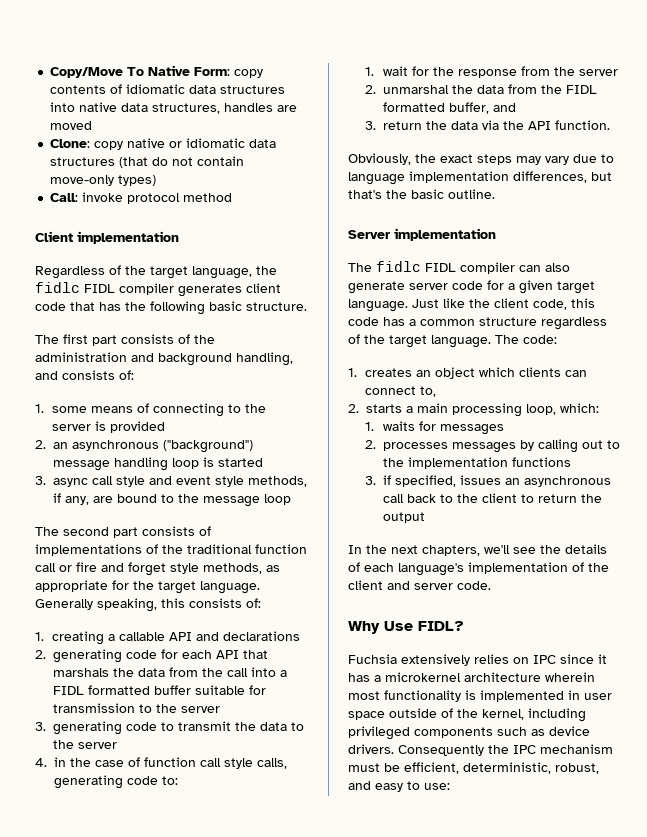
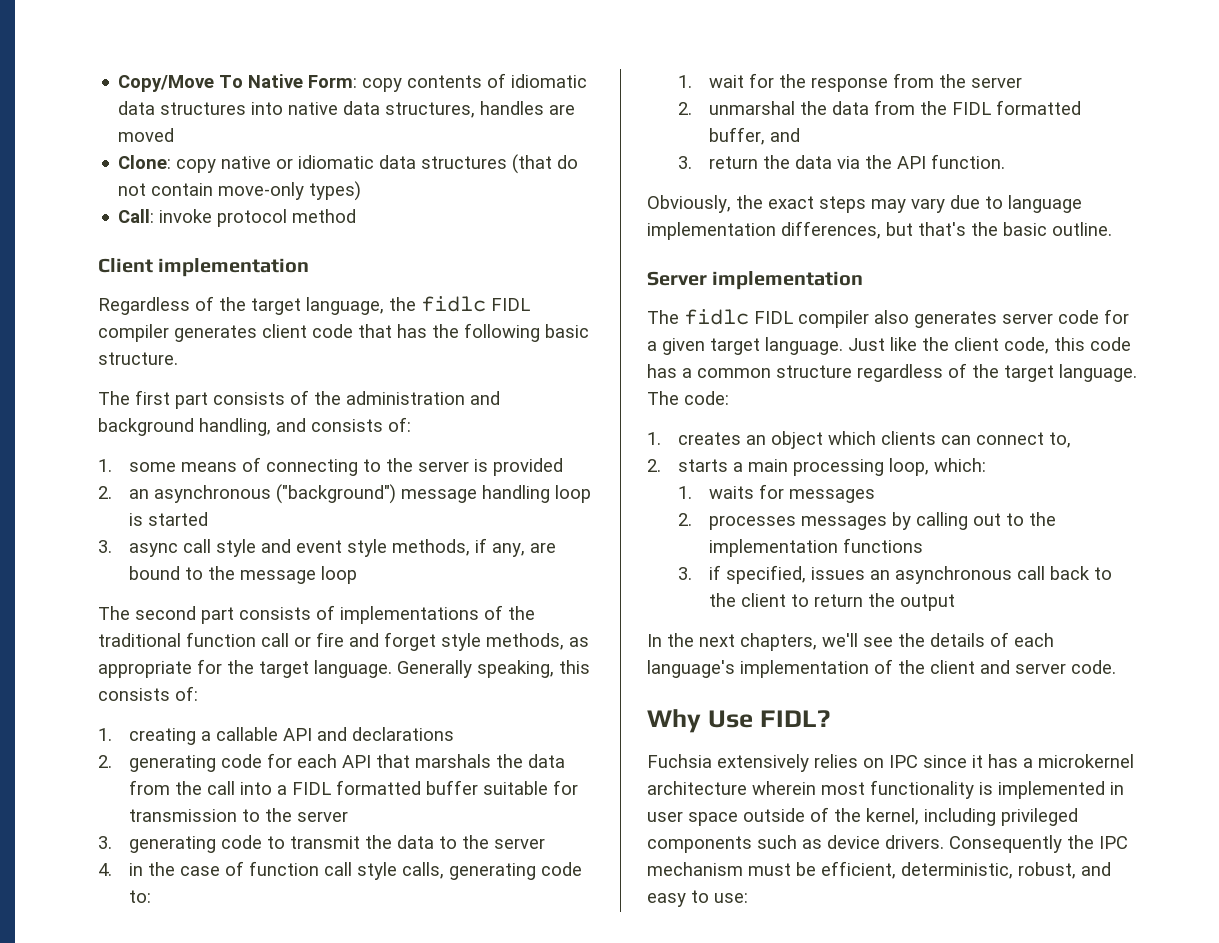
[519,263,570,272] [348,281,405,294] can also generate -> [874,310,997,328] also generates

